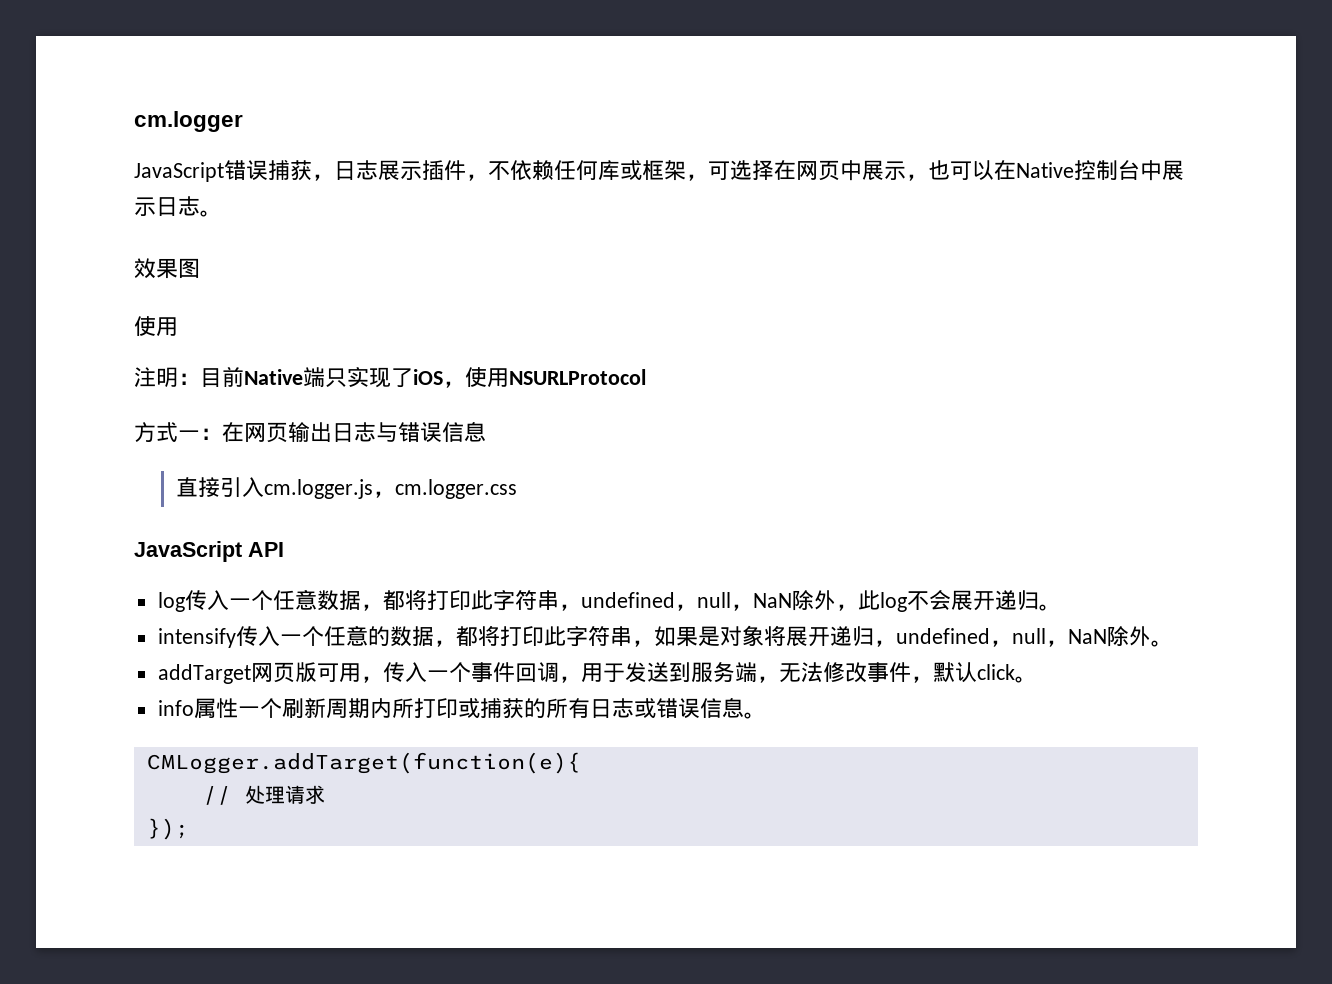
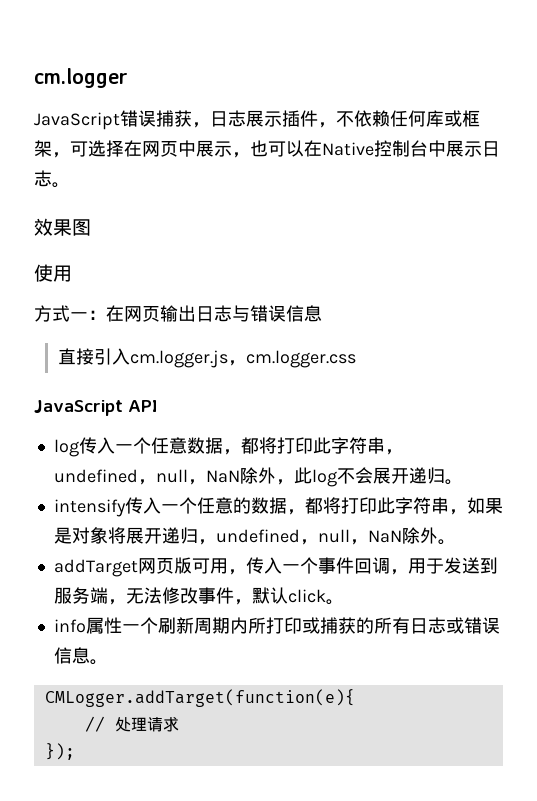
[134,366,646,388] // 注明：目前Native端只实现了iOS，使用NSURLProtocol -> (72, 273) none

